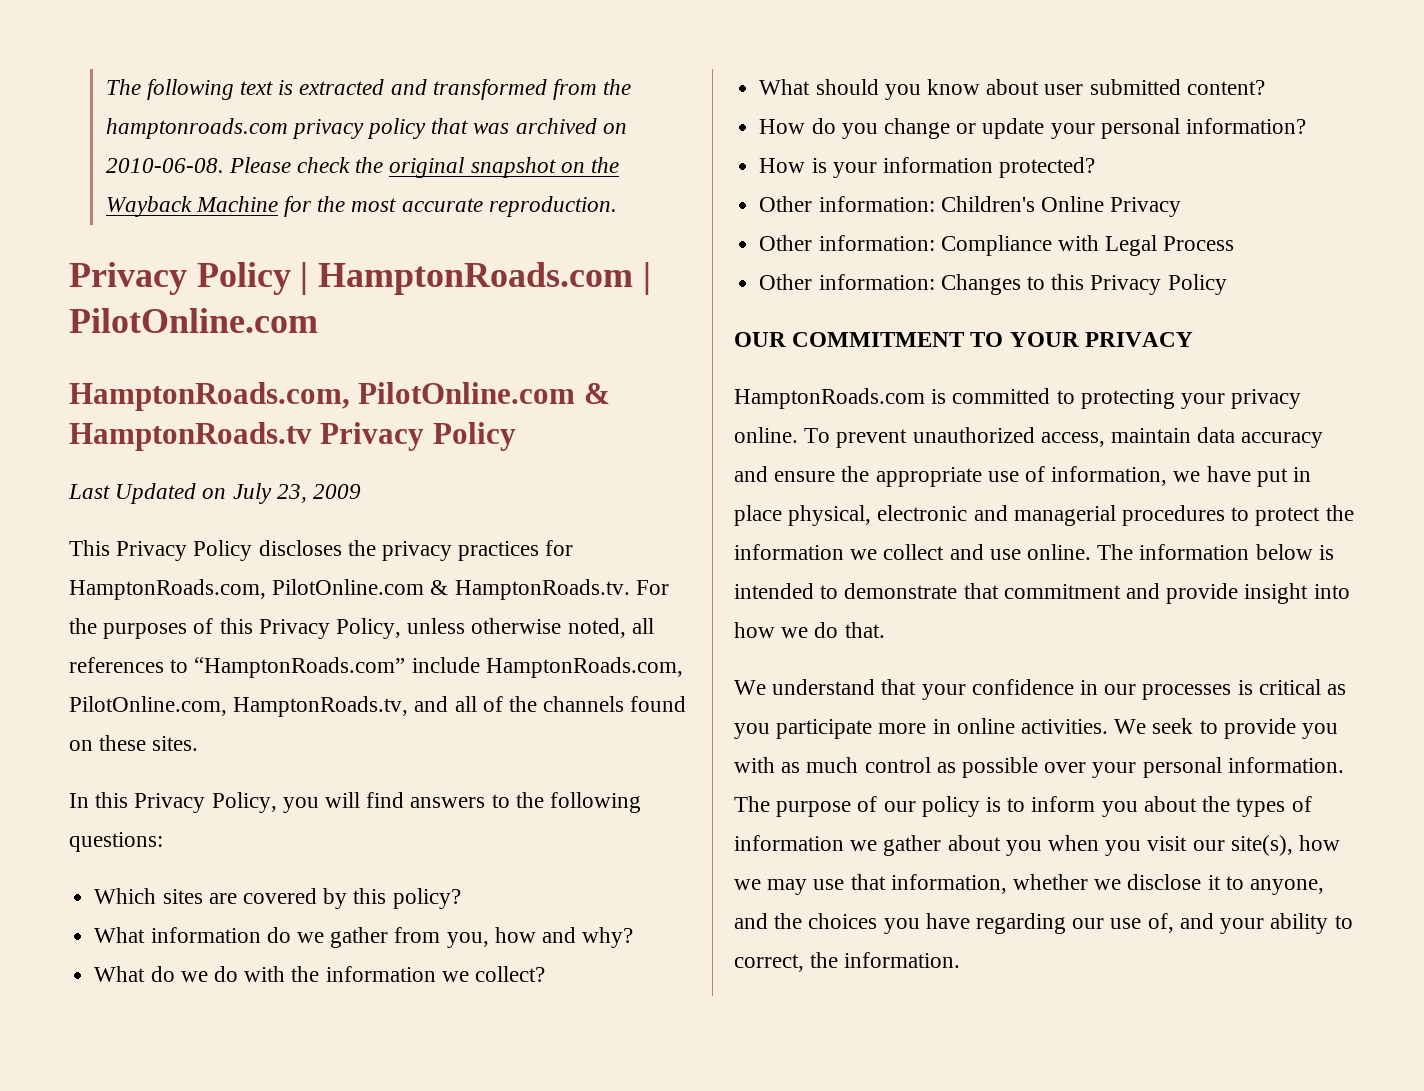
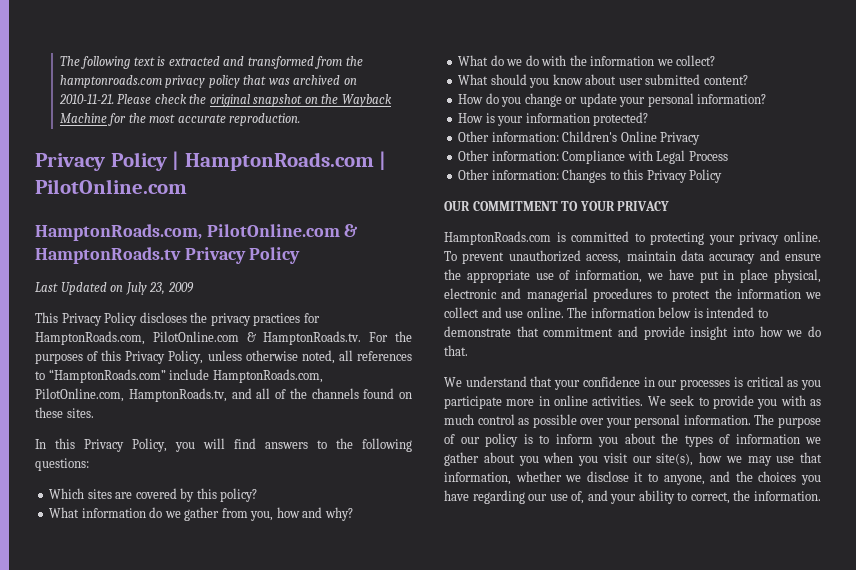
[105,158,224,173] 2010-06-08. -> [58,94,114,104] 2010-11-21.

